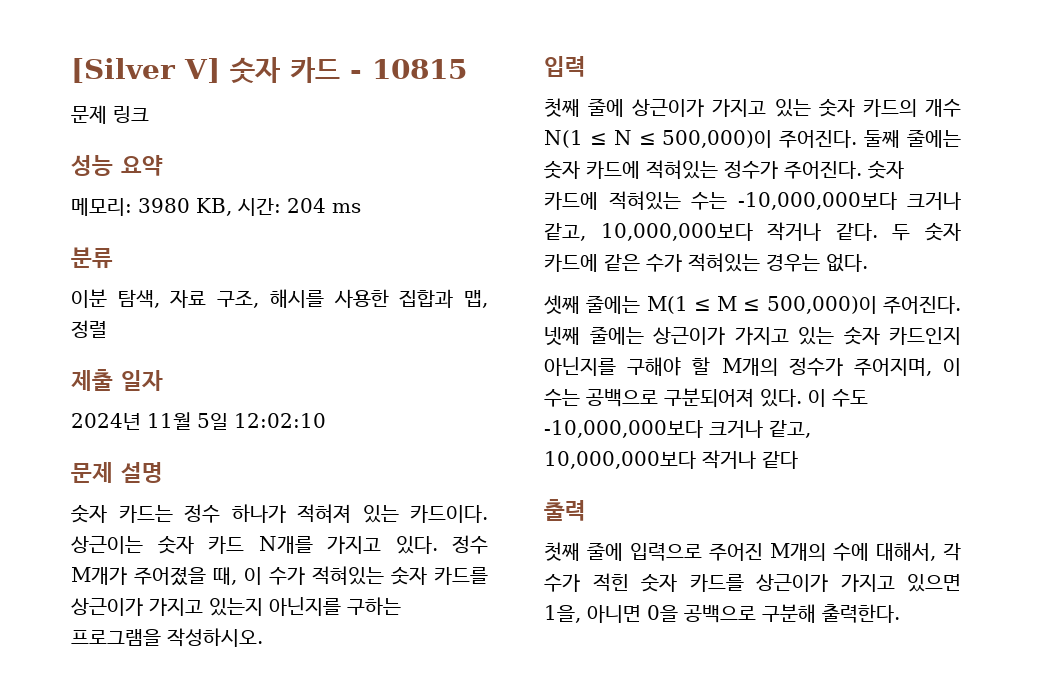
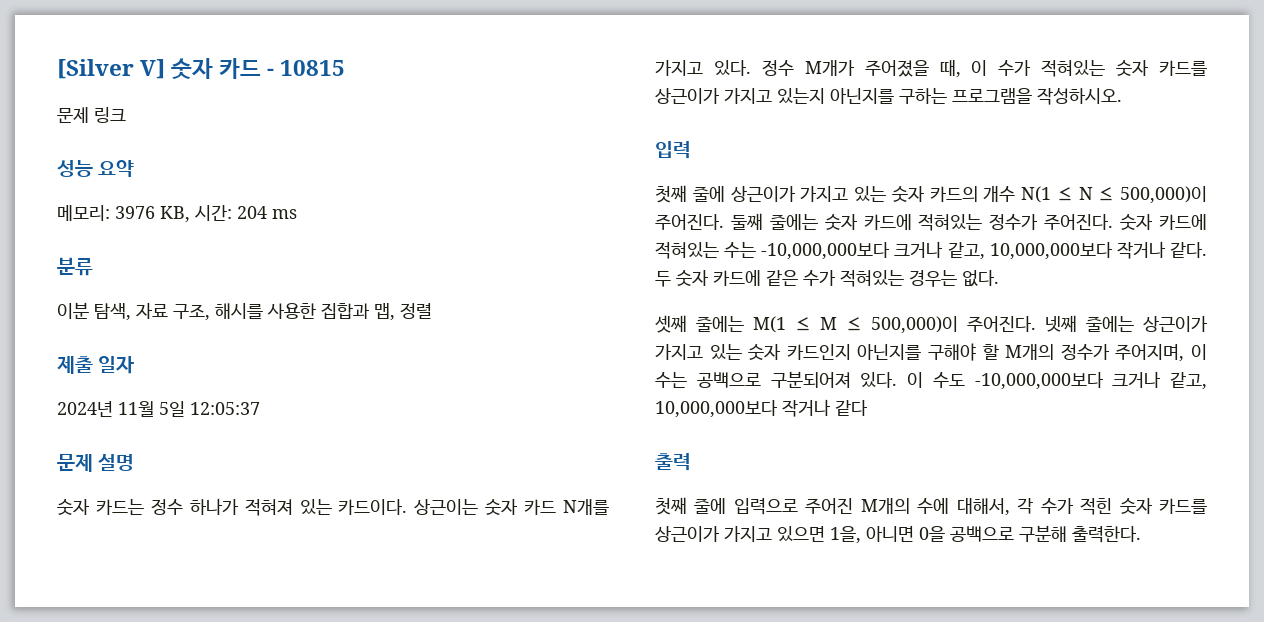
[138,198,190,213] 3980 -> [115,206,155,219] 3976
[234,413,326,428] 12:02:10 -> [190,402,260,415] 12:05:37

